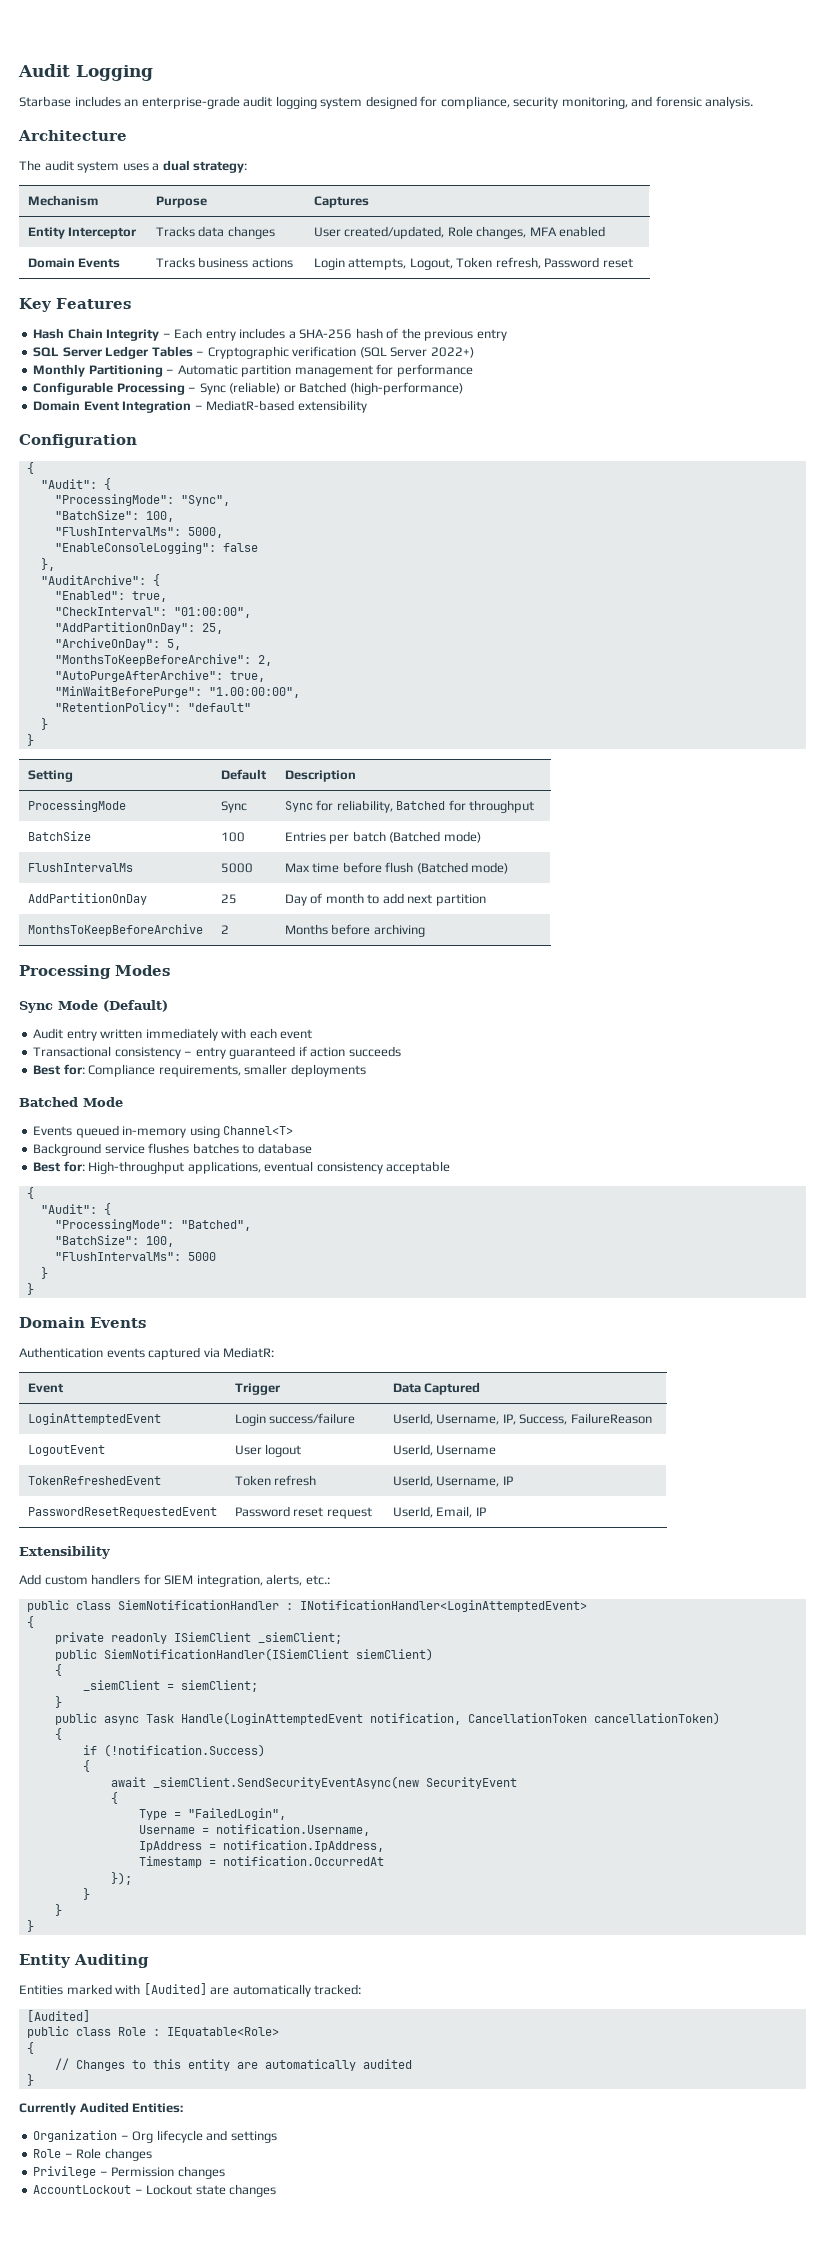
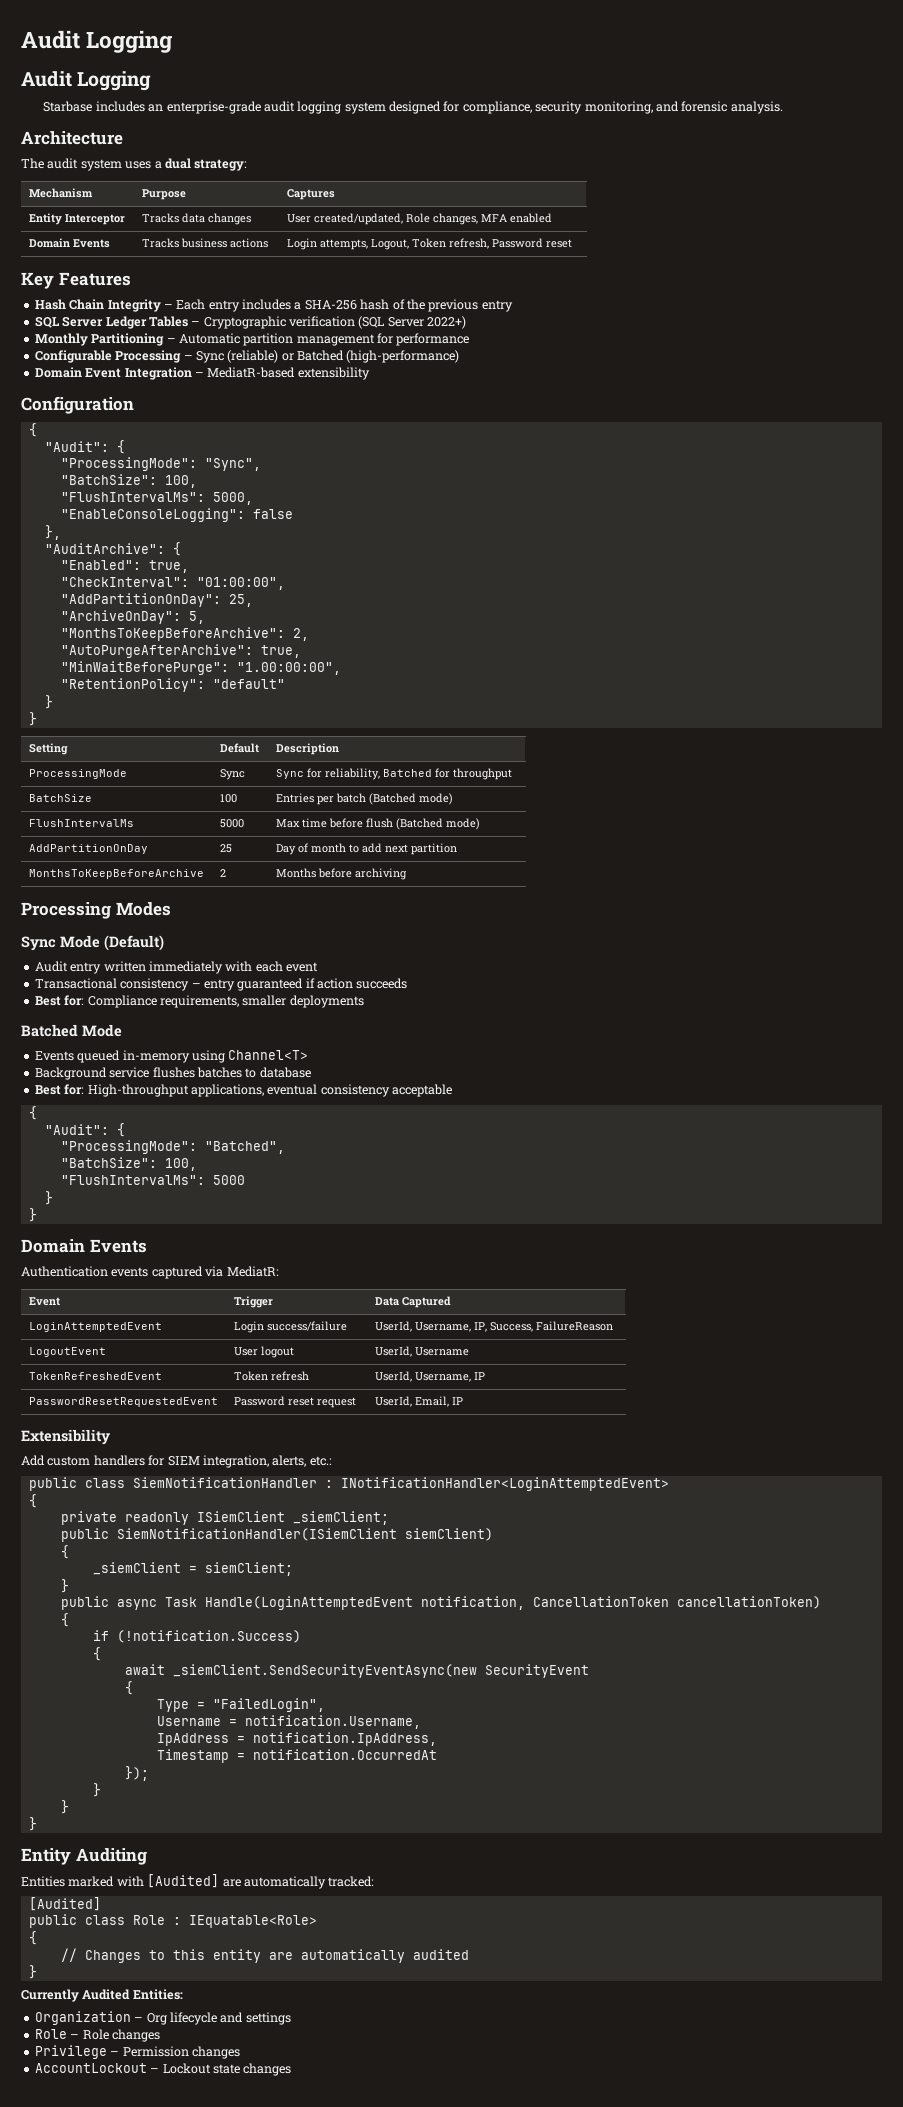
[18,64,153,81] Audit Logging -> [21,30,174,53] [21,71,152,91] Audit Logging // Audit Logging

